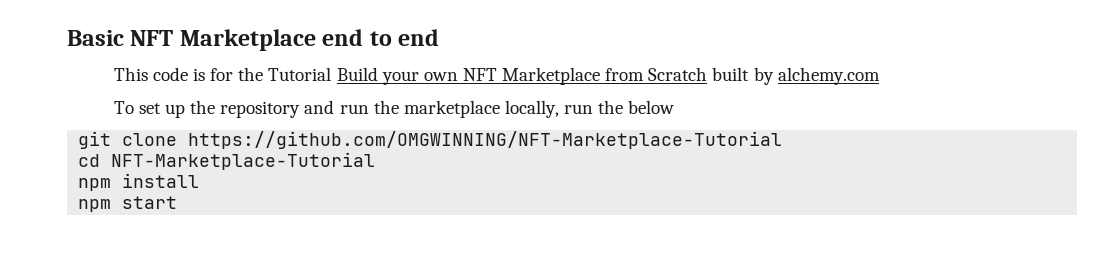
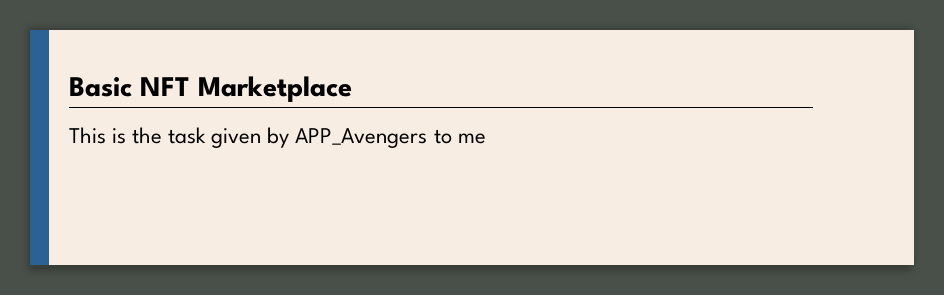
[322,29,440,46] [113,67,880,85] [113,100,675,118] [78,131,783,149] [78,152,376,170] [78,173,200,191] [78,196,178,212] end to end // This code is for the Tutorial Build your own NFT Marketplace from Scratch built by alchemy.com // To set up the repository and run the marketplace locally, run the below // git clone https://github.com/OMGWINNING/NFT-Marketplace-Tutorial // cd NFT-Marketplace-Tutorial // npm install // npm start -> [69,127,486,148] // This is the task given by APP_Avengers to me

